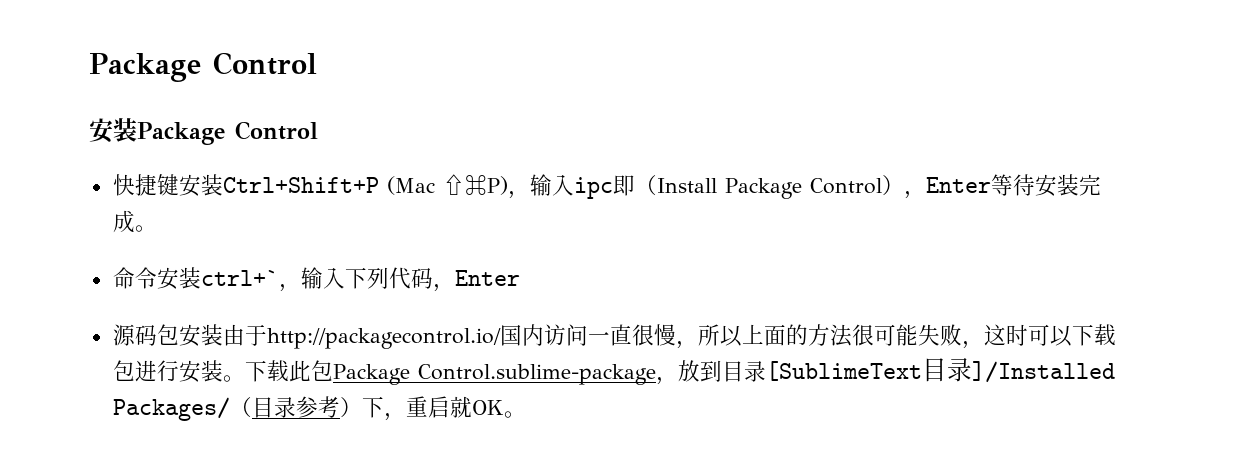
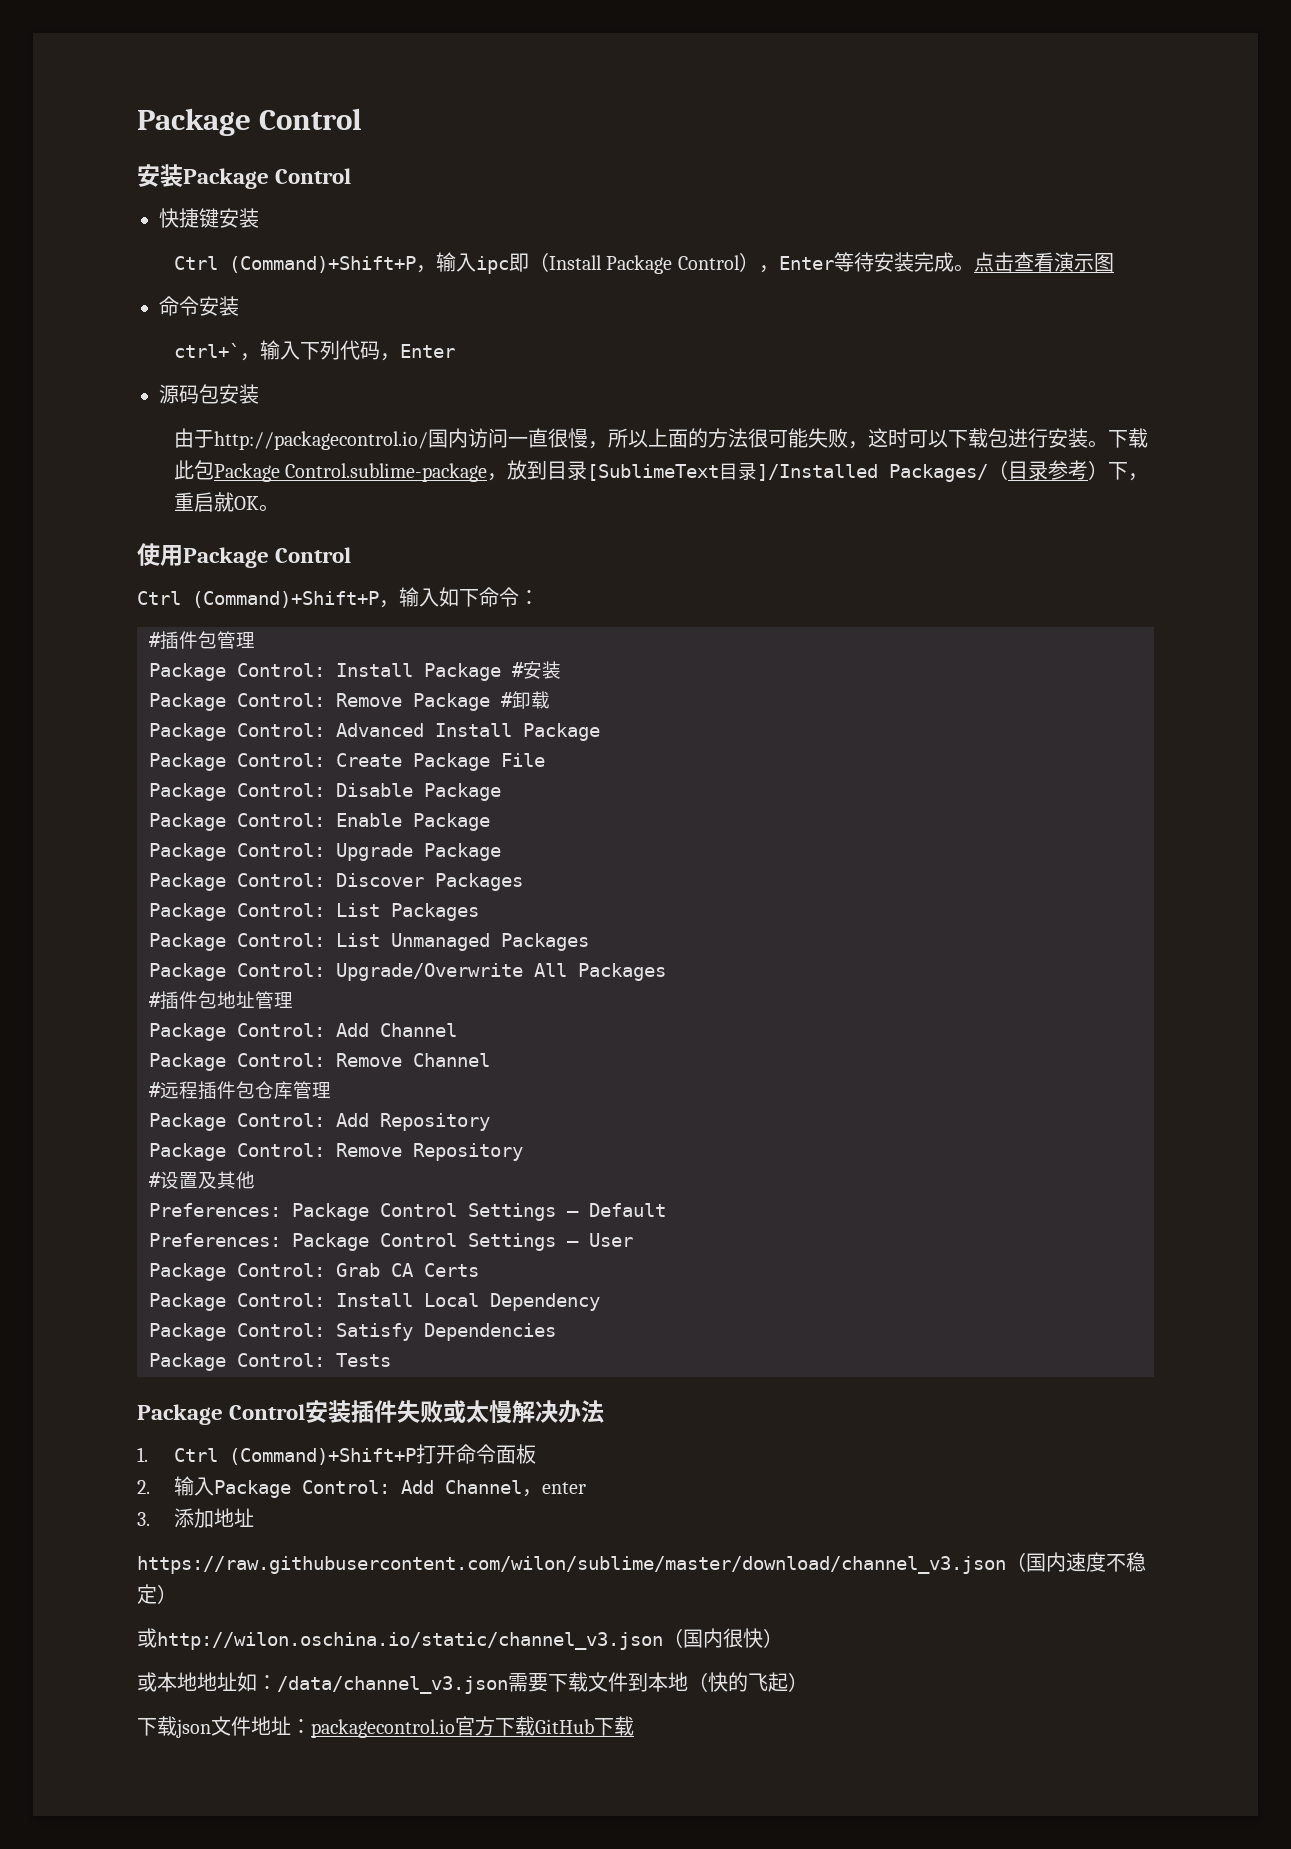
[222,174,508,195] Ctrl+Shift+P (Mac ⇧⌘P) -> [173,256,416,273] // Ctrl (Command)+Shift+P
(157, 228) none -> [973,252,1114,272] 点击查看演示图
(201, 278) none -> (239, 306) //
(223, 335) none -> (259, 394) //
(526, 414) none -> [137,543,352,568] [137,587,539,608] [149,631,255,650] [149,661,561,681] [149,691,550,711] [149,723,600,741] [149,753,545,771] [149,783,501,801] [149,813,490,831] [149,843,501,861] [149,873,523,891] [149,903,479,921] [149,933,589,951] [149,963,666,981] [149,991,293,1010] [149,1023,457,1041] [149,1053,490,1071] [149,1081,331,1100] [149,1113,490,1131] [149,1143,523,1161] [149,1171,255,1189] [149,1203,666,1221] [149,1233,633,1251] [149,1263,479,1281] [149,1293,600,1311] [149,1323,556,1341] [149,1353,391,1371] [137,1400,605,1425] [137,1444,536,1465] [137,1476,586,1498] [137,1508,254,1528] [137,1552,1146,1574] [137,1584,177,1604] [137,1628,783,1650] [137,1672,808,1694] [137,1716,634,1738] // 使用Package Control // Ctrl (Command)+Shift+P，输入如下命令： // #插件包管理 // Package Control: Install Package #安装 // Package Control: Remove Package #卸载 // Package Control: Advanced Install Package // Package Control: Create Package File // Package Control: Disable Package // Package Control: Enable Package // Package Control: Upgrade Package // Package Control: Discover Packages // Package Control: List Packages // Package Control: List Unmanaged Packages // Package Control: Upgrade/Overwrite All Packages // #插件包地址管理 // Package Control: Add Channel // Package Control: Remove Channel // #远程插件包仓库管理 // Package Control: Add Repository // Package Control: Remove Repository // #设置及其他 // Preferences: Package Control Settings – Default // Preferences: Package Control Settings – User // Package Control: Grab CA Certs // Package Control: Install Local Dependency // Package Control: Satisfy Dependencies // Package Control: Tests // Package Control安装插件失败或太慢解决办法 // 1. Ctrl (Command)+Shift+P打开命令面板 // 2.输入Package Control: Add Channel，enter // 3.添加地址 // https://raw.githubusercontent.com/wilon/sublime/master/download/channel_v3.json（国内速度不稳定） // 或http://wilon.oschina.io/static/channel_v3.json（国内很快） // 或本地地址如：/data/channel_v3.json需要下载文件到本地（快的飞起） // 下载json文件地址：packagecontrol.io官方下载GitHub下载

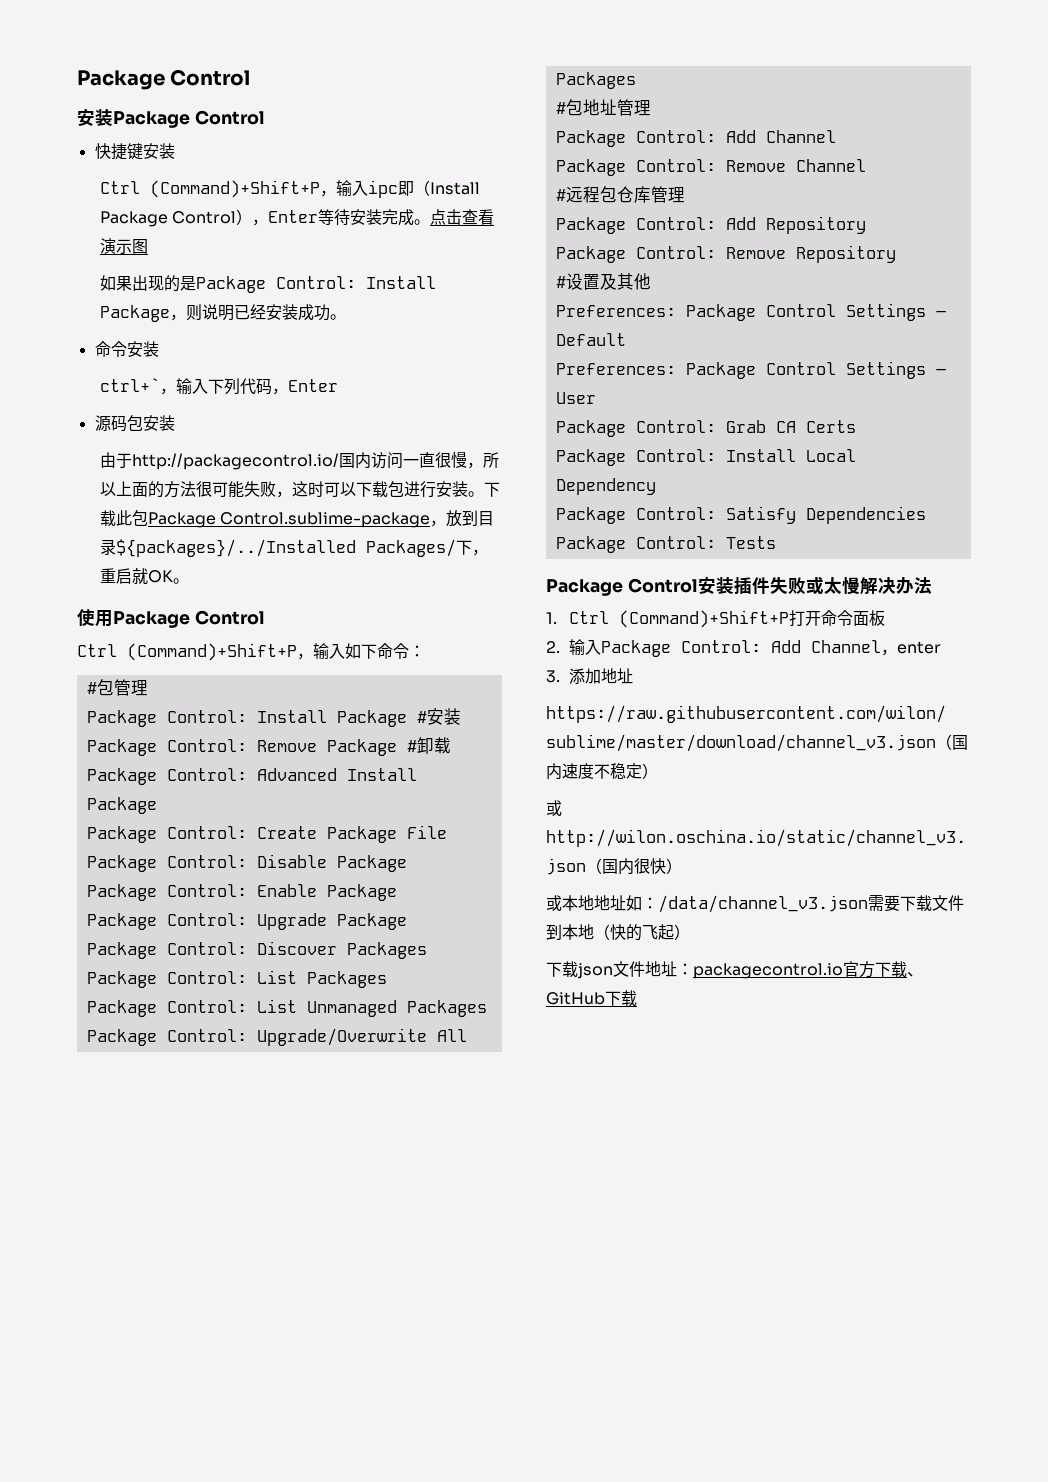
(1114, 262) none -> [99,275,436,293] [99,304,346,322] // 如果出现的是Package Control: Install Package，则说明已经安装成功。
[587,460,1109,482] [SublimeText目录]/Installed Packages/（目录参考） -> [115,539,456,557] ${packages}/../Installed Packages/
[160,631,198,650] 插件 -> (97, 688) none
[160,991,198,1010] 插件 -> (566, 108) none
[198,1081,236,1100] 插件 -> (600, 194) none
(535, 1726) none -> [907,972,923,977] 、

